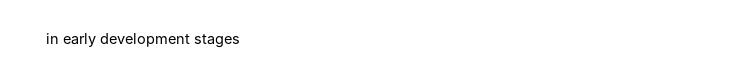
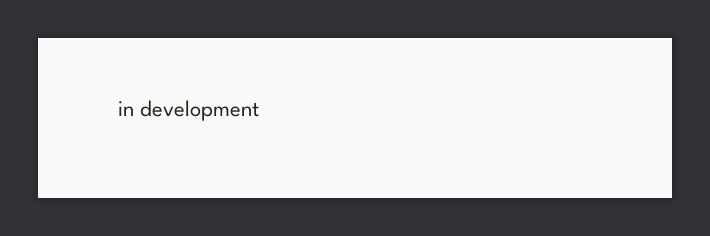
[63,33,240,48] early development stages -> [140,100,260,121] development

